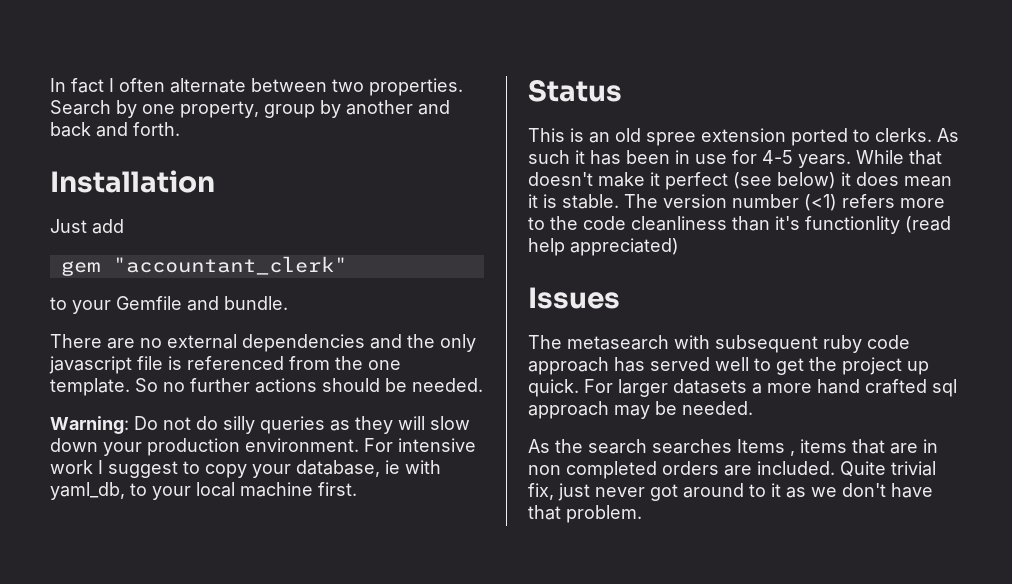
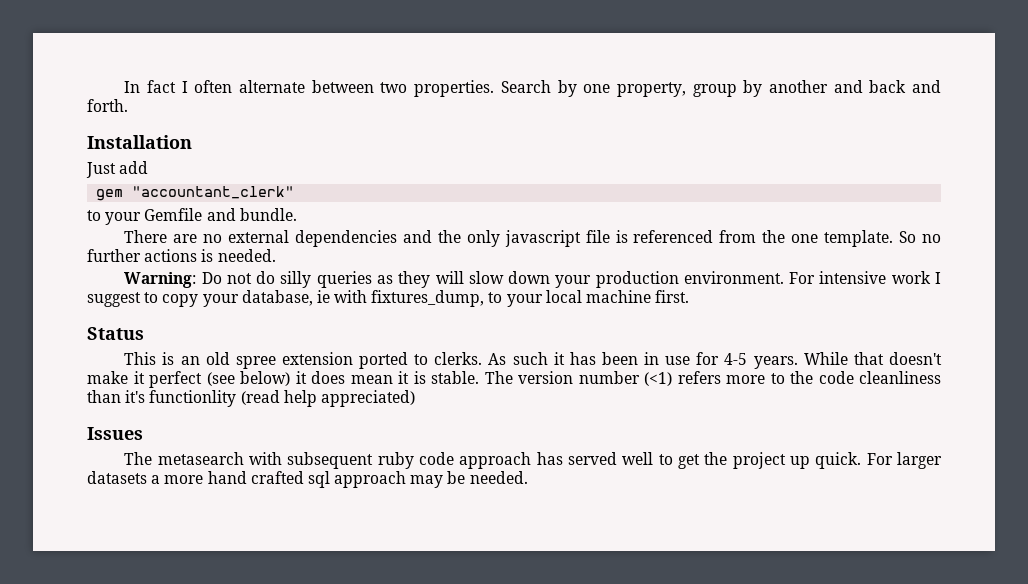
[322,378,407,392] should be -> [201,249,214,262] is
[50,482,125,500] yaml_db, -> [371,290,485,307] fixtures_dump,
[528,439,938,456] [528,461,936,479] [528,483,933,501] [528,505,642,523] // As the search searches Items , items that are in non completed orders are included. Quite trivial fix, just never got around to it as we don't have that problem. -> (528, 477) none

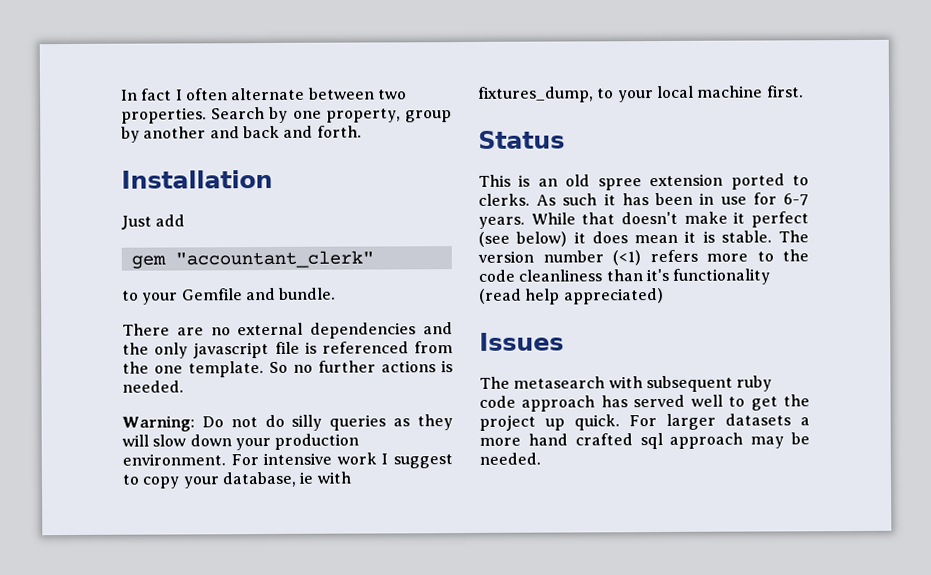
[724,353,748,365] 4-5 -> [783,193,809,206] 6-7
[149,390,237,407] functionlity -> [672,268,771,285] functionality

